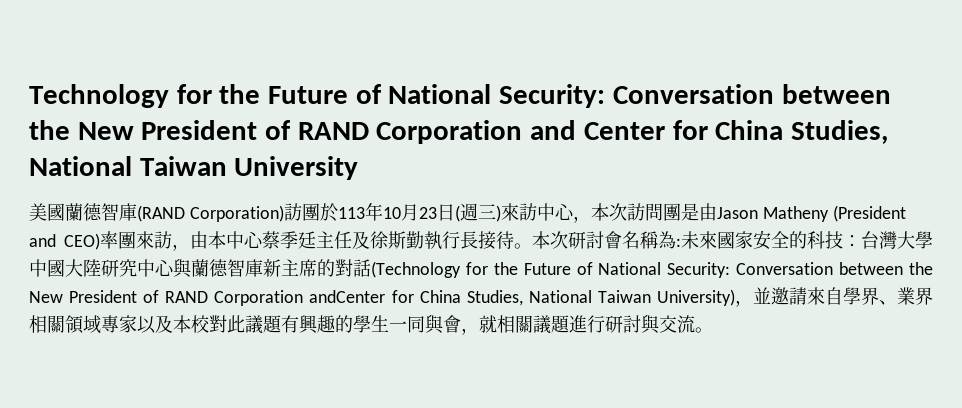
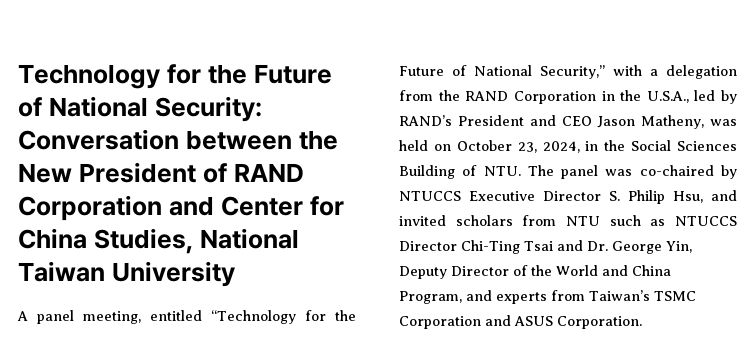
[29,202,906,223] [29,230,933,251] [29,258,934,278] [29,287,933,307] [29,314,713,335] 美國蘭德智庫(RAND Corporation)訪團於113年10月23日(週三)來訪中心，本次訪問團是由Jason Matheny (President and CEO)率團來訪，由本中心蔡季廷主任及徐斯勤執行長接待。本次研討會名稱為:未來國家安全的科技：台灣大學中國大陸研究中心與蘭德智庫新主席的對話(Technology for the Future of National Security: Conversation between the New President of RAND Corporation andCenter for China Studies, National Taiwan University)，並邀請來自學界、業界相關領域專家以及本校對此議題有興趣的學生一同與會，就相關議題進行研討與交流。 -> [17,310,356,324] [399,65,737,79] [399,90,737,104] [399,115,737,129] [399,140,737,153] [399,165,737,179] [399,190,737,204] [399,215,737,226] [399,240,692,254] [399,265,671,279] [399,290,696,304] [399,315,642,329] A panel meeting, entitled “Technology for the Future of National Security,” with a delegation from the RAND Corporation in the U.S.A., led by RAND’s President and CEO Jason Matheny, was held on October 23, 2024, in the Social Sciences Building of NTU. The panel was co-chaired by NTUCCS Executive Director S. Philip Hsu, and invited scholars from NTU such as NTUCCS Director Chi-Ting Tsai and Dr. George Yin, Deputy Director of the World and China Program, and experts from Taiwan’s TSMC Corporation and ASUS Corporation.

